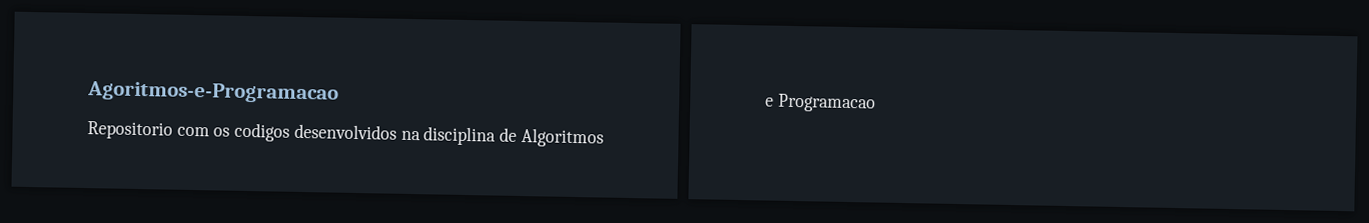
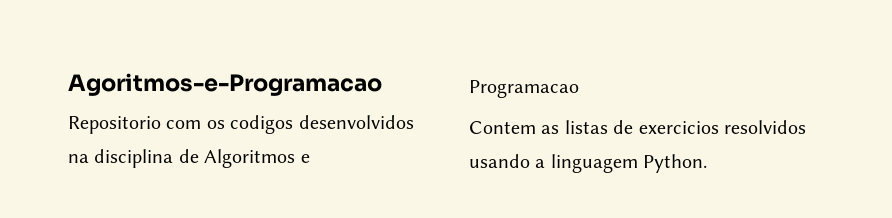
(876, 103) none -> [469,120,806,134] [469,154,708,173] // Contem as listas de exercicios resolvidos usando a linguagem Python.

